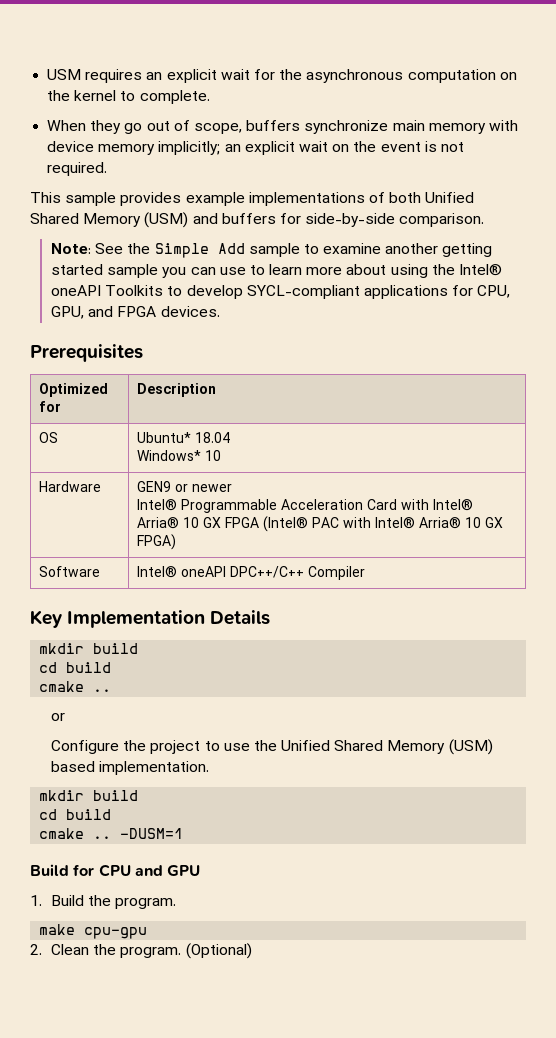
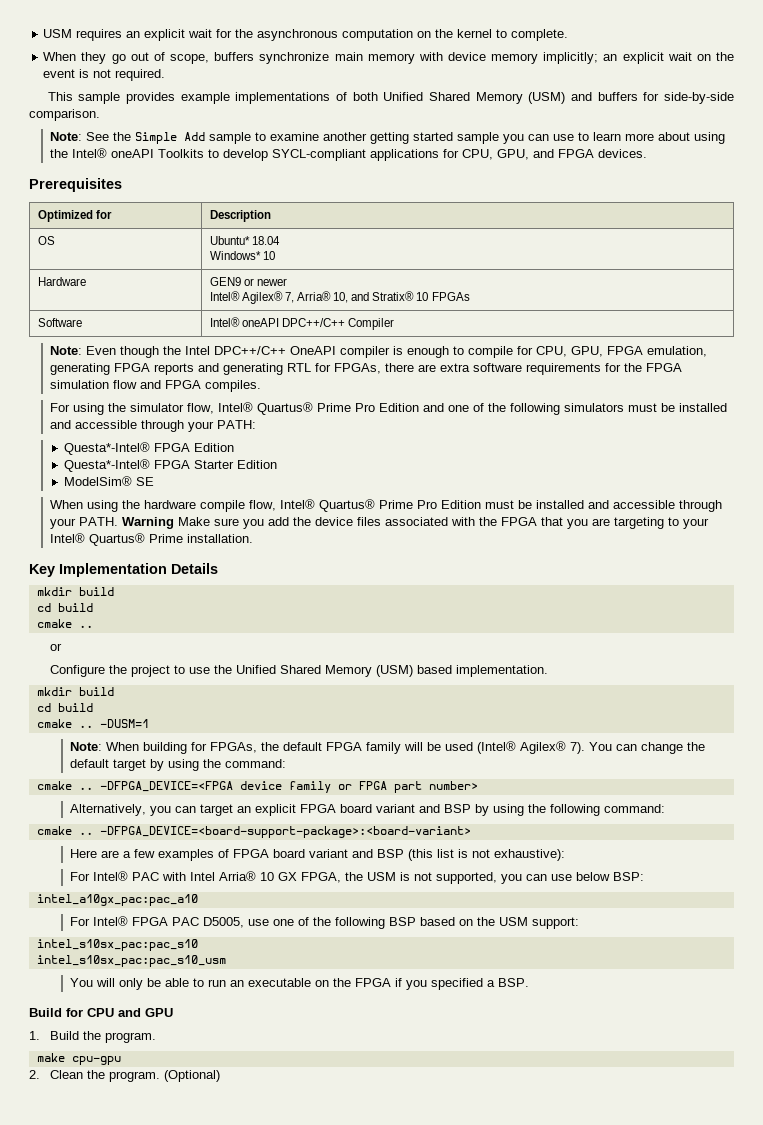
[181,499,474,513] [137,516,504,532] [137,534,177,550] Programmable Acceleration Card with Intel® Arria® 10 GX FPGA (Intel® PAC with Intel® Arria® 10 GX FPGA) -> [241,291,470,304] Agilex® 7, Arria® 10, and Stratix® 10 FPGAs
(366, 573) none -> [49,346,707,358] [49,363,682,375] [49,380,261,392] [49,402,727,415] [49,420,256,432] [63,442,234,455] [63,459,277,472] [63,476,154,486] [49,499,722,512] [49,517,709,529] [49,533,253,546] // Note: Even though the Intel DPC++/C++ OneAPI compiler is enough to compile for CPU, GPU, FPGA emulation, generating FPGA reports and generating RTL for FPGAs, there are extra software requirements for the FPGA simulation flow and FPGA compiles. // For using the simulator flow, Intel® Quartus® Prime Pro Edition and one of the following simulators must be installed and accessible through your PATH: // Questa*-Intel® FPGA Edition // Questa*-Intel® FPGA Starter Edition // ModelSim® SE // When using the hardware compile flow, Intel® Quartus® Prime Pro Edition must be installed and accessible through your PATH. Warning Make sure you add the device files associated with the FPGA that you are targeting to your Intel® Quartus® Prime installation.
(184, 833) none -> [70,741,706,754] [70,759,287,771] [36,781,478,793] [70,804,666,816] [36,826,471,838] [70,849,566,861] [70,871,645,884] [36,894,198,906] [70,916,580,929] [36,939,198,951] [36,955,226,967] [70,978,530,990] // Note: When building for FPGAs, the default FPGA family will be used (Intel® Agilex® 7). You can change the default target by using the command: // cmake .. -DFPGA_DEVICE=<FPGA device family or FPGA part number> // Alternatively, you can target an explicit FPGA board variant and BSP by using the following command: // cmake .. -DFPGA_DEVICE=<board-support-package>:<board-variant> // Here are a few examples of FPGA board variant and BSP (this list is not exhaustive): // For Intel® PAC with Intel Arria® 10 GX FPGA, the USM is not supported, you can use below BSP: // intel_a10gx_pac:pac_a10 // For Intel® FPGA PAC D5005, use one of the following BSP based on the USM support: // intel_s10sx_pac:pac_s10 // intel_s10sx_pac:pac_s10_usm // You will only be able to run an executable on the FPGA if you specified a BSP.

